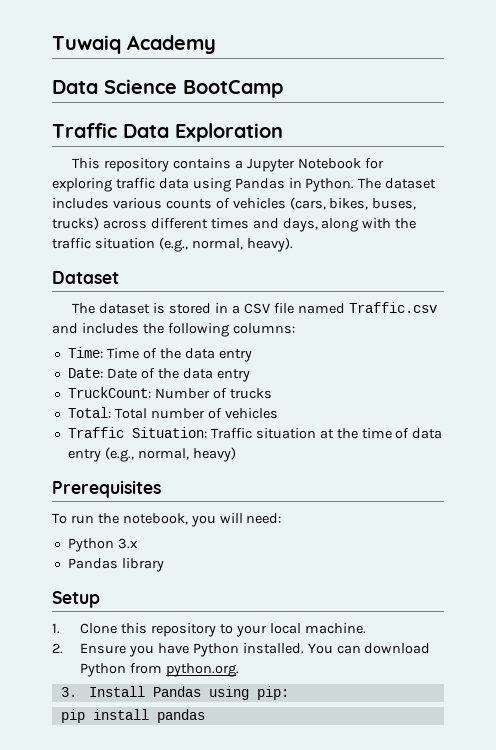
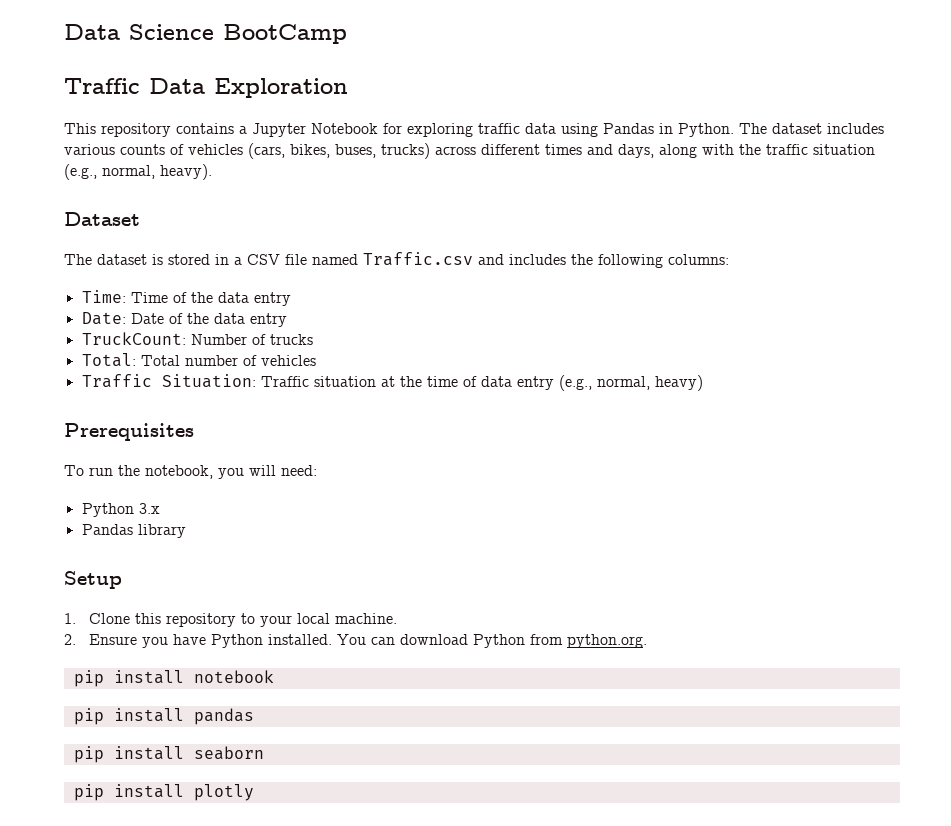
[52,35,216,54] Tuwaiq Academy // -> (64, 32) none
[60,686,289,700] [60,709,205,723] 3. Install Pandas using pip: // pip install pandas -> [73,670,274,687] [73,708,254,725] [73,746,264,763] [73,784,254,801] pip install notebook // pip install pandas // pip install seaborn // pip install plotly

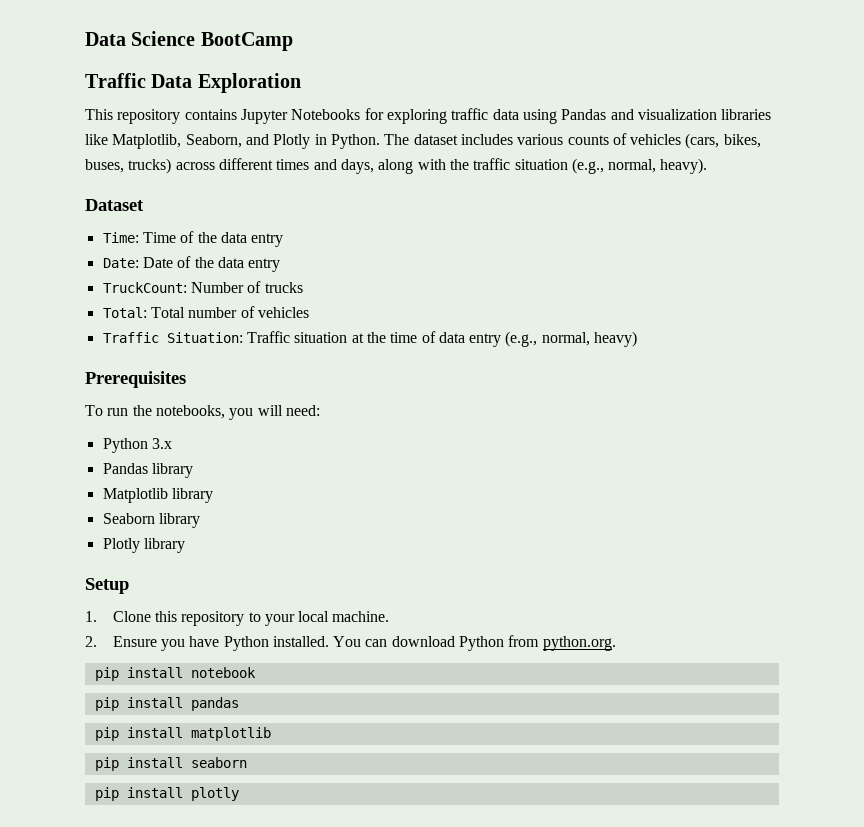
[239,123,378,137] a Jupyter Notebook -> [240,109,361,124] Jupyter Notebooks
(654, 128) none -> [610,109,772,120] [85,134,311,149] and visualization libraries like Matplotlib, Seaborn, and Plotly
[64,252,729,268] // The dataset is stored in a CSV file named Traffic.csv and includes the following columns: -> (144, 205) none
[145,465,213,479] notebook, -> [155,405,225,419] notebooks,
(186, 531) none -> [102,488,213,503] [102,513,200,528] [102,538,185,553] // Matplotlib library // Seaborn library // Plotly library
(254, 716) none -> [94,727,271,741] // pip install matplotlib

